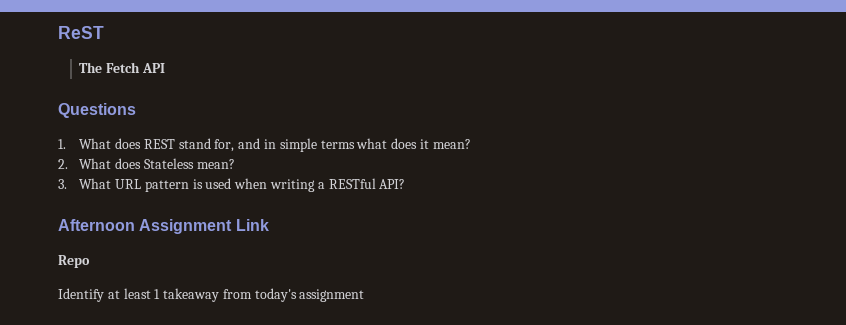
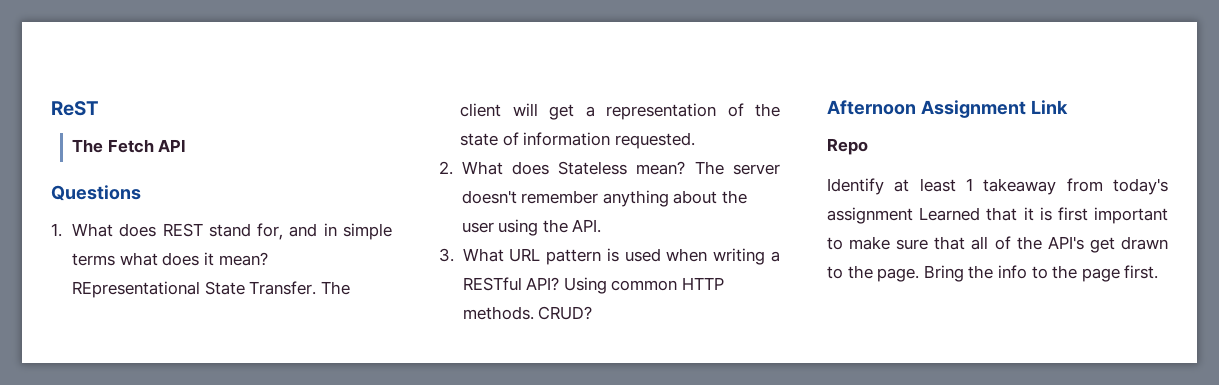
(471, 144) none -> [72,281,350,298] [460,103,780,120] [460,132,695,149] REpresentational State Transfer. The client will get a representation of the state of information requested.
(235, 164) none -> [694,161,780,175] [461,190,747,207] [461,219,602,236] The server doesn't remember anything about the user using the API.
(406, 184) none -> [563,277,724,294] [462,306,593,320] Using common HTTP methods. CRUD?
(365, 295) none -> [919,207,1168,224] [827,236,1168,253] [827,265,1159,282] Learned that it is first important to make sure that all of the API's get drawn to the page. Bring the info to the page first.

